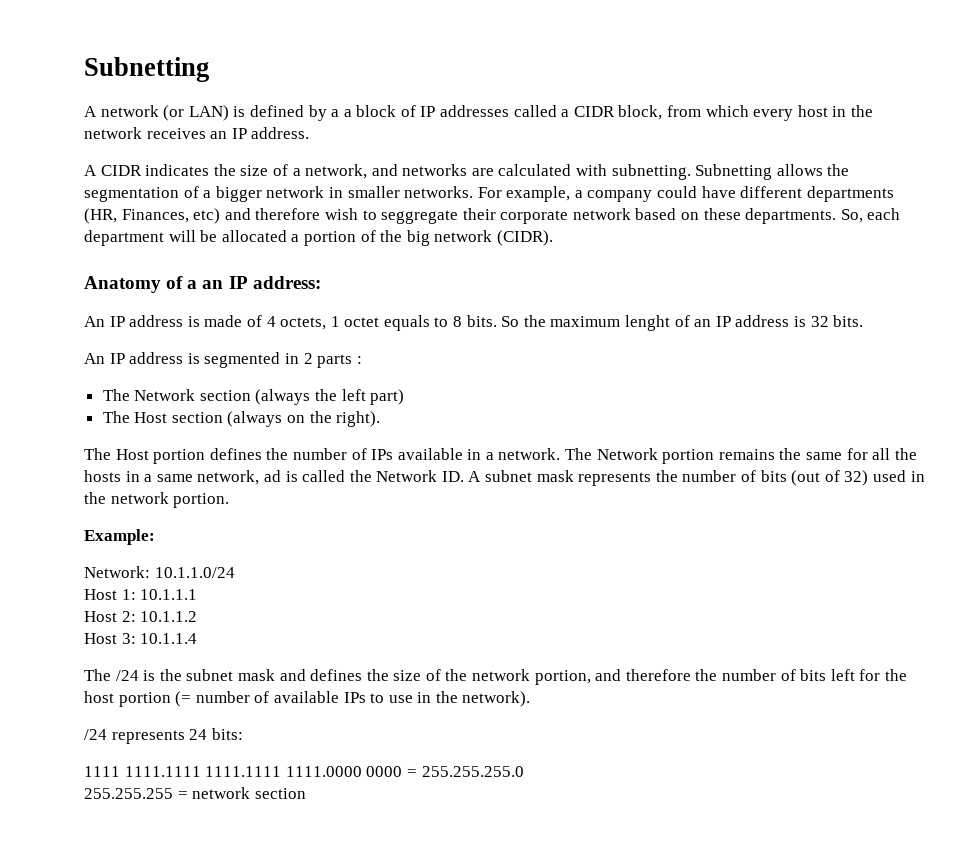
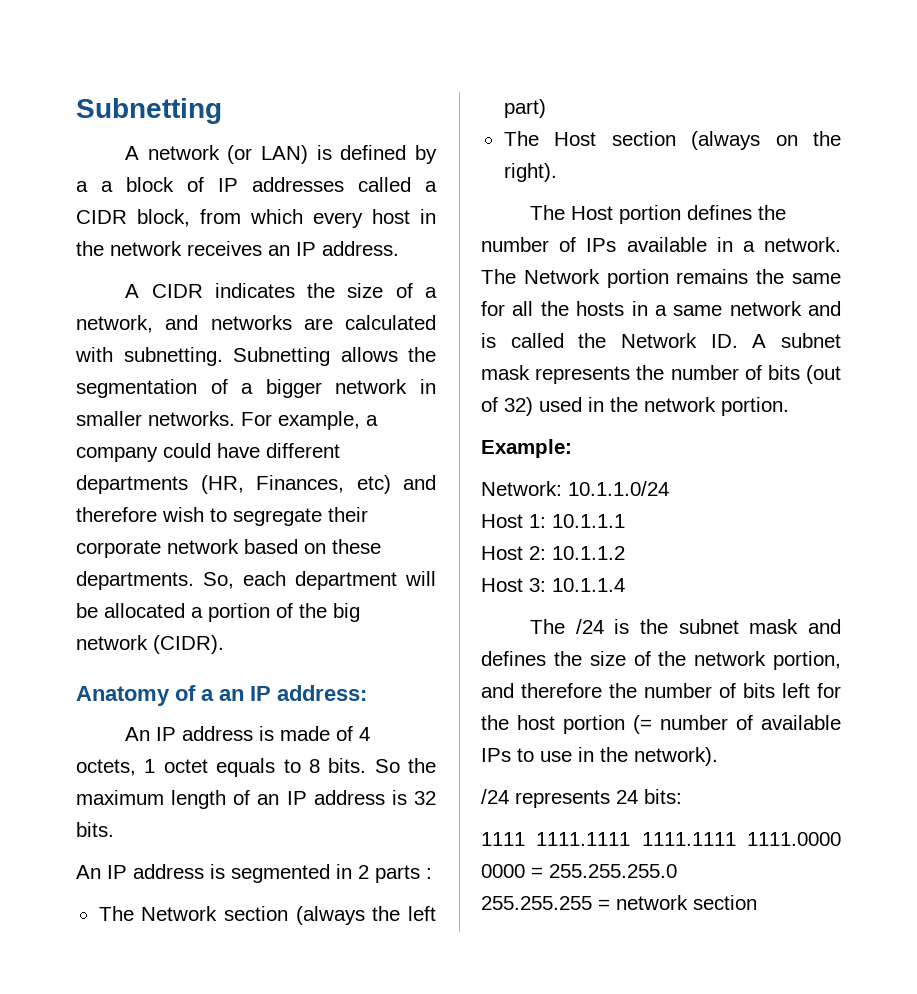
[381,210,459,224] seggregate -> [233,508,322,526] segregate
[625,315,671,331] lenght -> [171,790,227,809] length
[197,470,281,485] network, ad -> [729,301,841,316] network and

